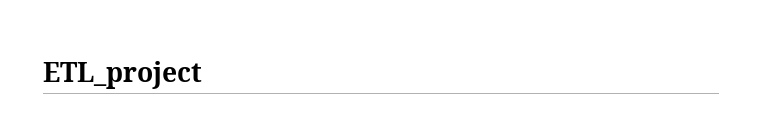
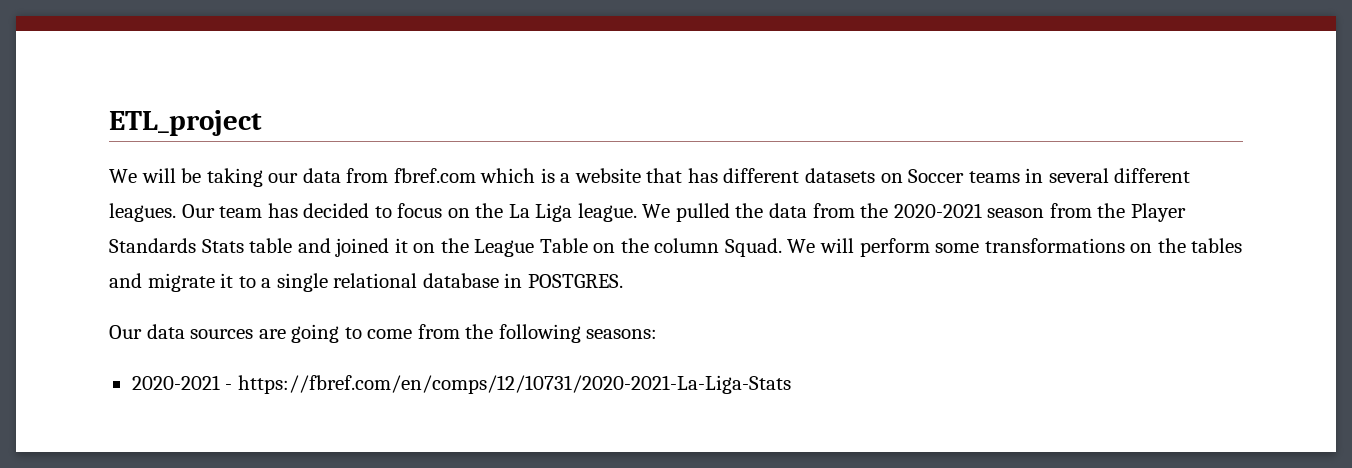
(202, 75) none -> [109,168,1191,187] [109,203,1186,222] [109,238,1243,257] [109,273,623,292] [109,324,658,343] [131,375,791,394] // We will be taking our data from fbref.com which is a website that has different datasets on Soccer teams in several different leagues. Our team has decided to focus on the La Liga league. We pulled the data from the 2020-2021 season from the Player Standards Stats table and joined it on the League Table on the column Squad. We will perform some transformations on the tables and migrate it to a single relational database in POSTGRES. // Our data sources are going to come from the following seasons: // 2020-2021 - https://fbref.com/en/comps/12/10731/2020-2021-La-Liga-Stats

